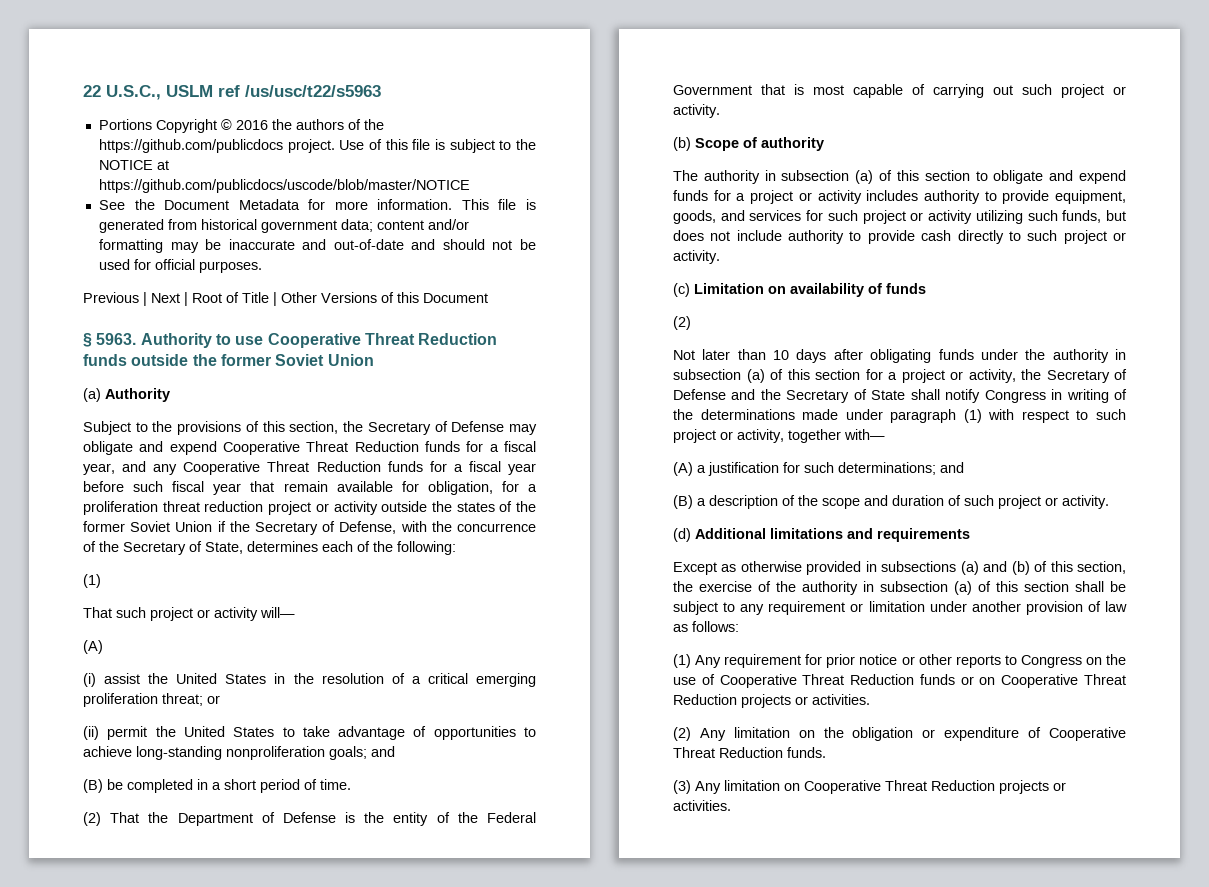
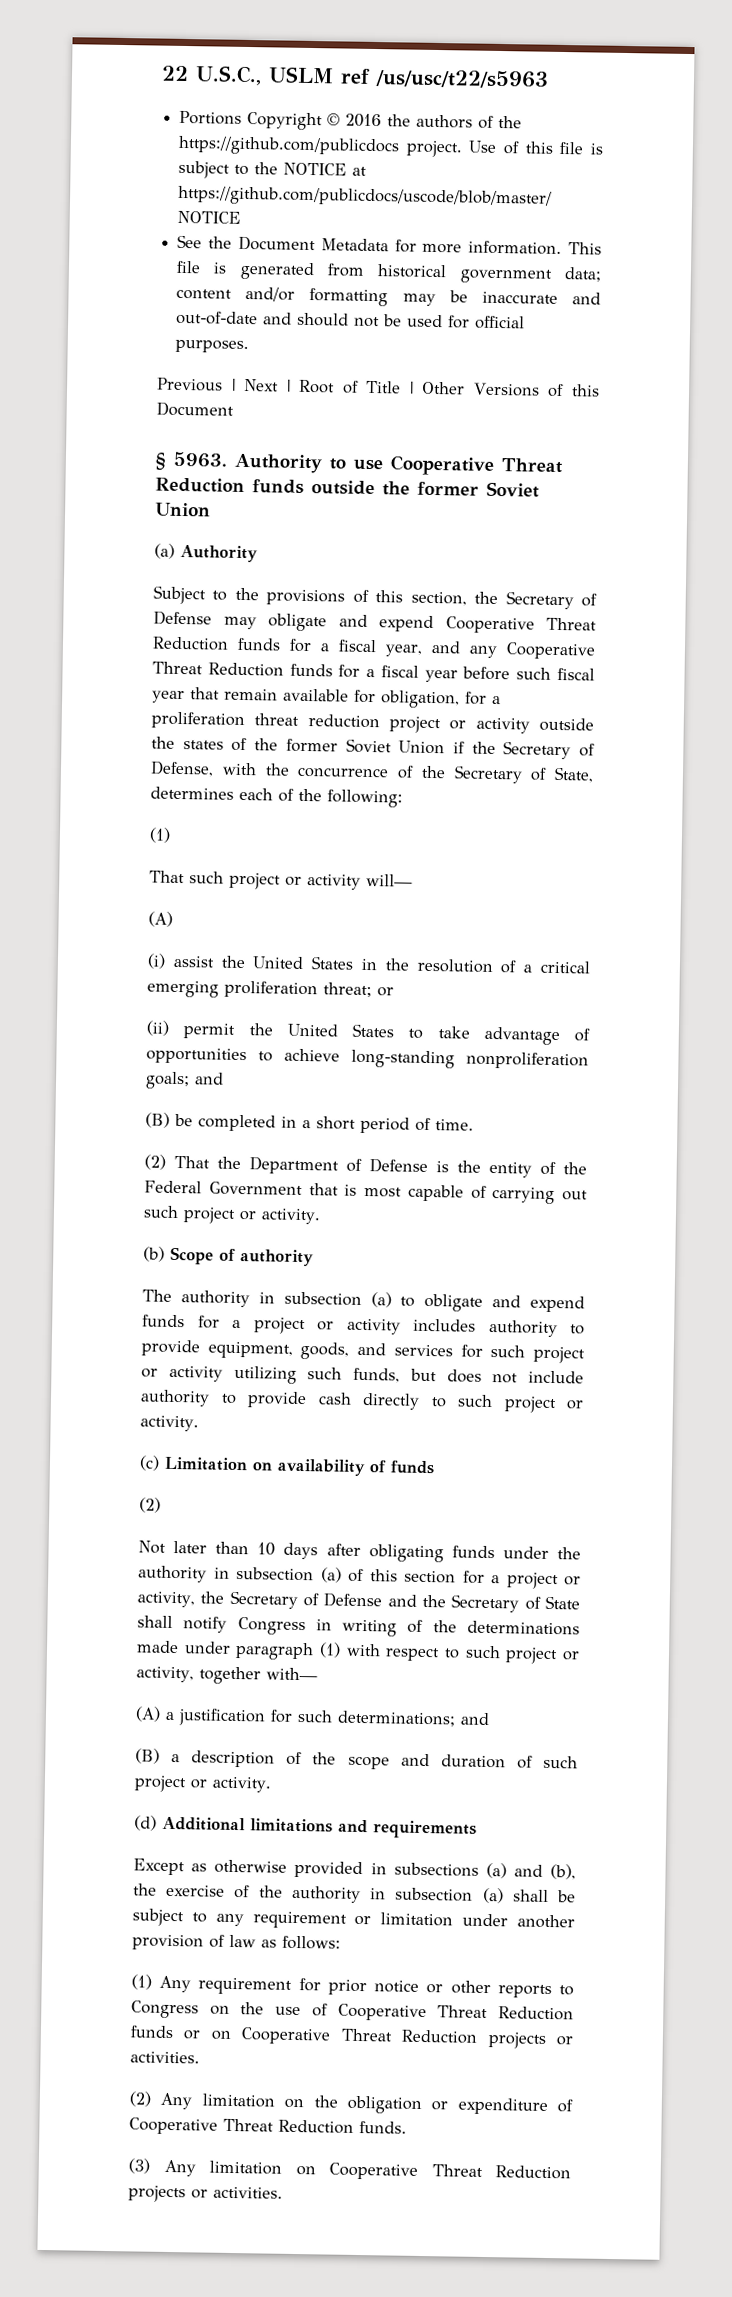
[879,170,970,181] of this section -> (392, 1300) none
[1011,561,1126,575] (b) of this section, -> [550,1864,576,1880] (b),
[978,581,1069,592] of this section -> (504, 1895) none

